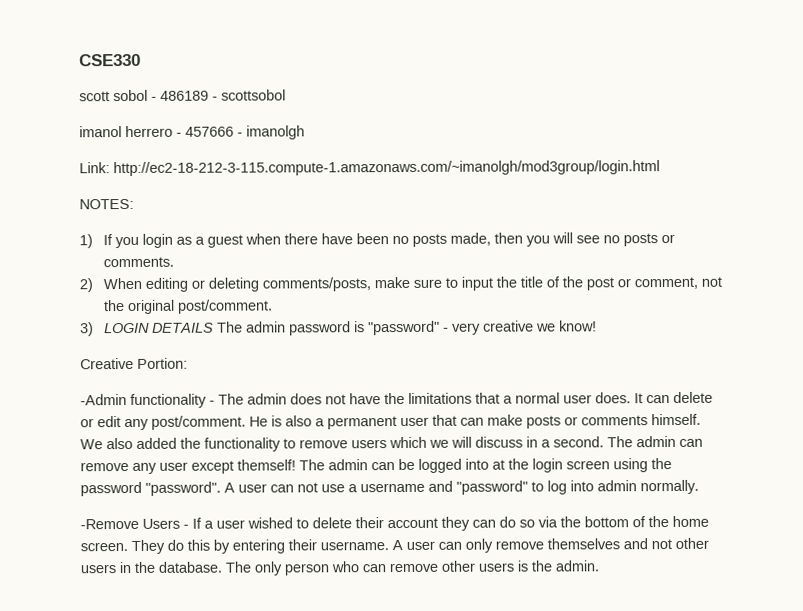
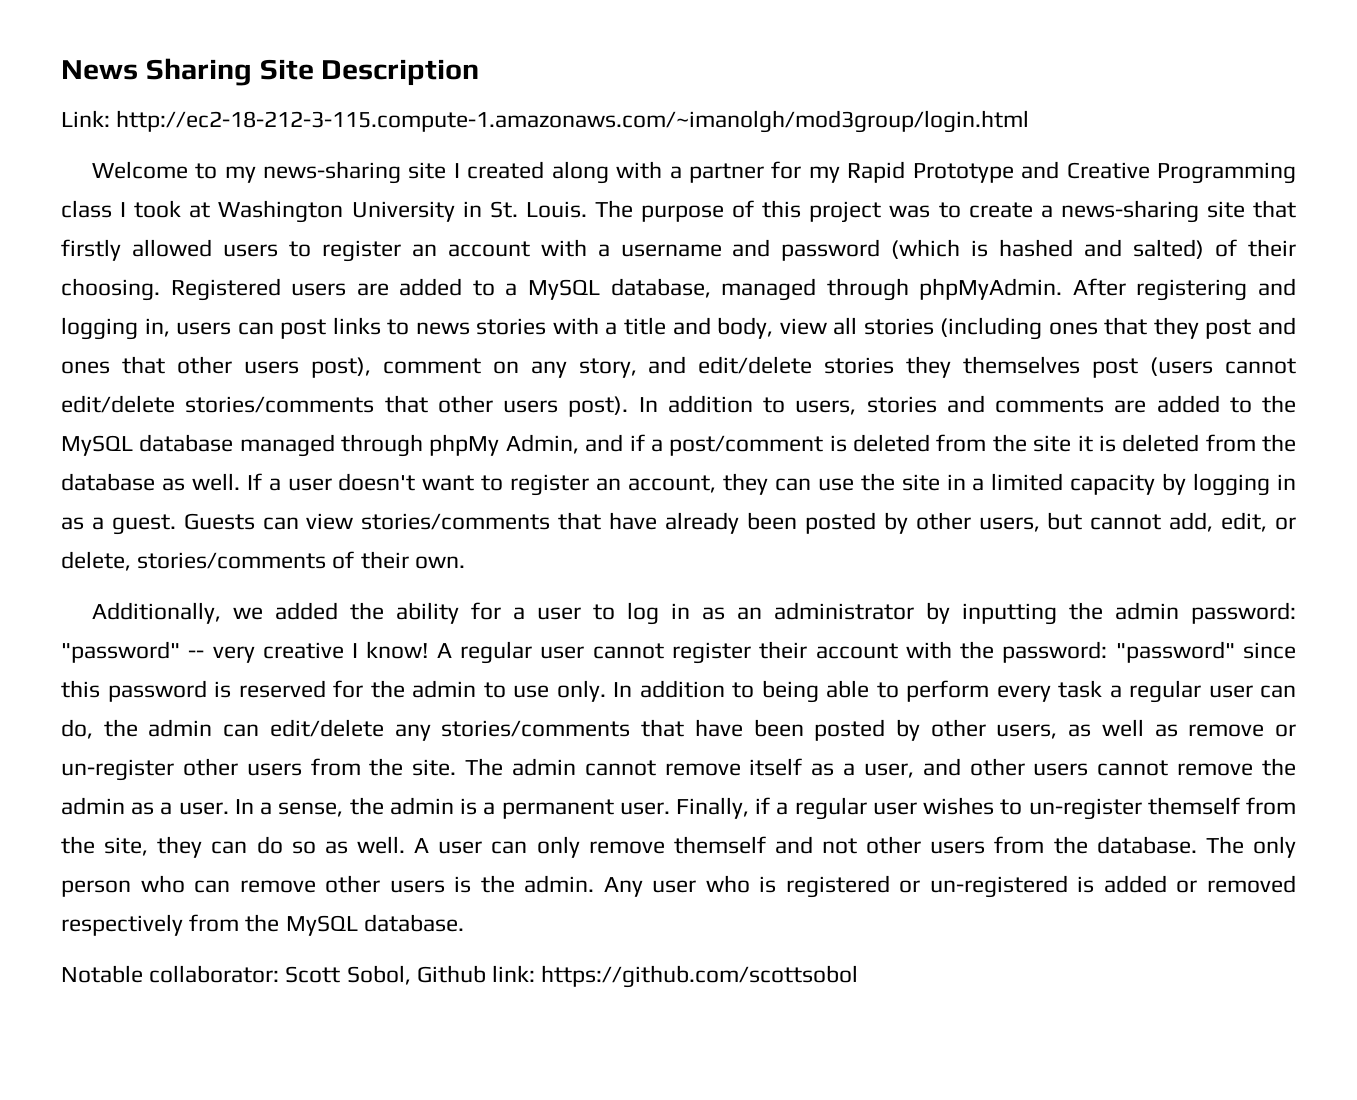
[79,53,141,67] [79,89,286,102] [79,125,305,140] [79,160,660,177] [79,198,134,210] [79,232,676,249] [103,256,175,268] [79,276,723,293] [103,299,274,315] [80,320,598,337] [80,357,188,370] [80,391,713,408] [80,413,701,431] [80,435,703,452] [80,458,672,474] [80,479,699,497] [80,515,709,531] [80,539,389,554] CSE330 // scott sobol - 486189 - scottsobol // imanol herrero - 457666 - imanolgh // Link: http://ec2-18-212-3-115.compute-1.amazonaws.com/~imanolgh/mod3group/login.html // NOTES: // 1) If you login as a guest when there have been no posts made, then you will see no posts or comments. // 2) When editing or deleting comments/posts, make sure to input the title of the post or comment, not the original post/comment. // 3) LOGIN DETAILS The admin password is "password" - very creative we know! // Creative Portion: // -Admin functionality - The admin does not have the limitations that a normal user does. It can delete or edit any post/comment. He is also a permanent user that can make posts or comments himself. We also added the functionality to remove users which we will discuss in a second. The admin can remove any user except themself! The admin can be logged into at the login screen using the password "password". A user can not use a username and "password" to log into admin normally. // -Remove Users - If a user wished to delete their account they can do so via the bottom of the home screen. They do this by entering their username. -> [61,58,480,86] [61,110,1030,133] [91,161,1296,184] [61,200,1296,223] [61,239,1296,262] [61,278,1296,301] [61,317,1296,340] [61,356,1296,378] [61,395,1296,417] [61,434,1296,457] [61,473,1296,496] [61,512,1297,535] [61,551,465,571] [91,602,1296,625] [61,641,1296,664] [61,680,1296,703] [61,719,1296,741] [61,758,1297,781] [61,797,1297,820] [61,836,405,858] News Sharing Site Description // Link: http://ec2-18-212-3-115.compute-1.amazonaws.com/~imanolgh/mod3group/login.html // Welcome to my news-sharing site I created along with a partner for my Rapid Prototype and Creative Programming class I took at Washington University in St. Louis. The purpose of this project was to create a news-sharing site that firstly allowed users to register an account with a username and password (which is hashed and salted) of their choosing. Registered users are added to a MySQL database, managed through phpMyAdmin. After registering and logging in, users can post links to news stories with a title and body, view all stories (including ones that they post and ones that other users post), comment on any story, and edit/delete stories they themselves post (users cannot edit/delete stories/comments that other users post). In addition to users, stories and comments are added to the MySQL database managed through phpMy Admin, and if a post/comment is deleted from the site it is deleted from the database as well. If a user doesn't want to register an account, they can use the site in a limited capacity by logging in as a guest. Guests can view stories/comments that have already been posted by other users, but cannot add, edit, or delete, stories/comments of their own. // Additionally, we added the ability for a user to log in as an administrator by inputting the admin password: "password" -- very creative I know! A regular user cannot register their account with the password: "password" since this password is reserved for the admin to use only. In addition to being able to perform every task a regular user can do, the admin can edit/delete any stories/comments that have been posted by other users, as well as remove or un-register other users from the site. The admin cannot remove itself as a user, and other users cannot remove the admin as a user. In a sense, the admin is a permanent user. Finally, if a regular user wishes to un-register themself from the site, they can do so as well.
[547,538,620,550] themselves -> [673,836,766,854] themself
[119,561,131,574] in -> [994,836,1045,854] from
(599, 566) none -> [603,875,1296,898] [61,914,464,936] [61,965,859,988] Any user who is registered or un-registered is added or removed respectively from the MySQL database. // Notable collaborator: Scott Sobol, Github link: https://github.com/scottsobol

